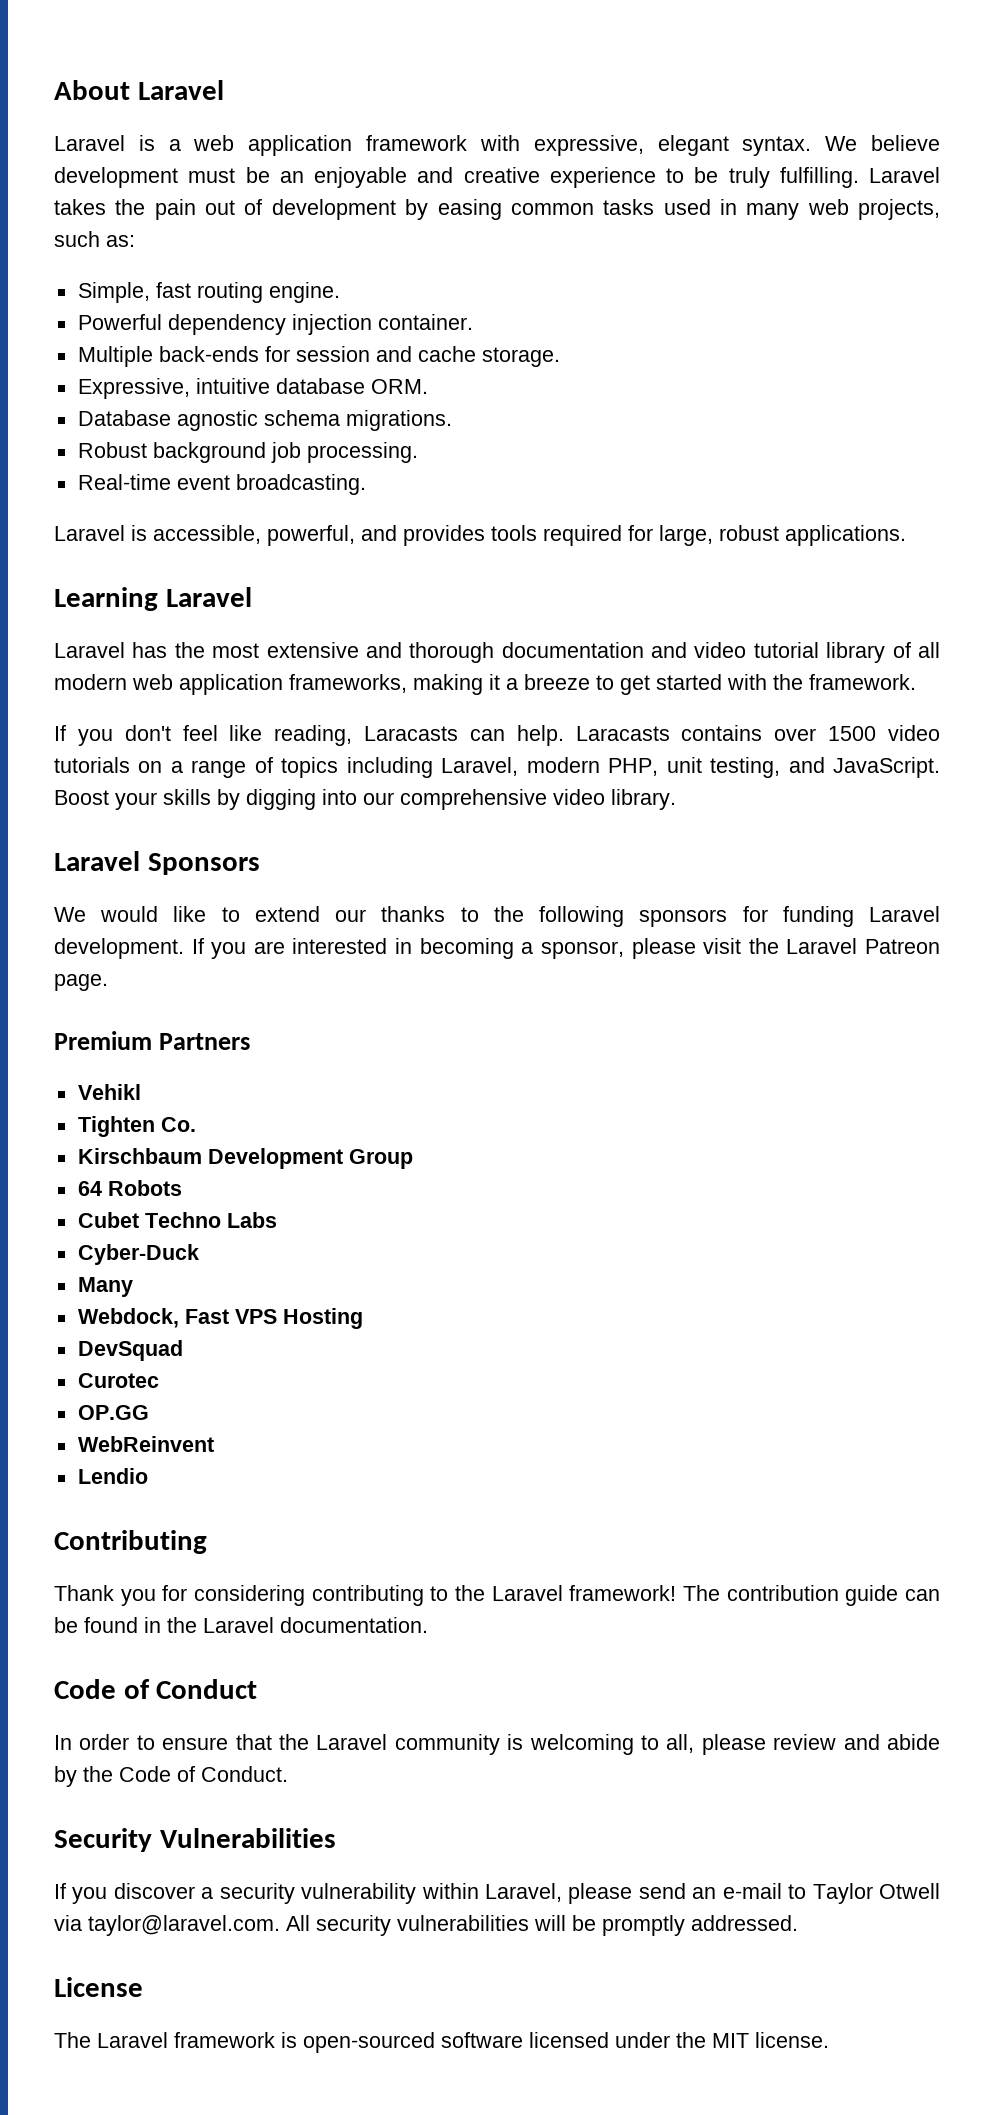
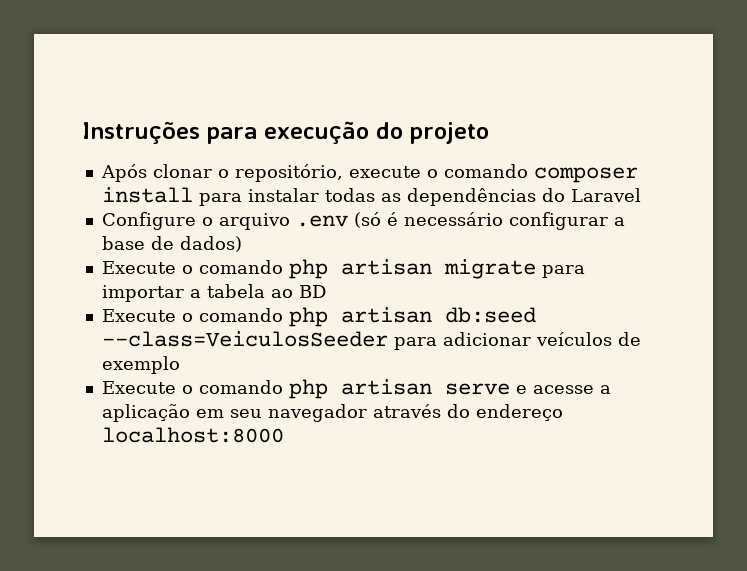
[54,80,224,100] [54,135,941,156] [54,167,940,188] [54,199,941,220] [54,231,135,247] [77,282,340,303] [77,314,473,335] [77,346,560,367] [77,378,428,399] [77,410,452,431] [77,442,418,463] [77,474,366,495] [54,525,906,546] [54,587,252,611] [54,642,940,663] [54,674,916,695] [54,725,940,746] [54,757,940,778] [54,789,676,810] [54,851,260,875] [54,906,941,927] [54,938,941,959] [54,974,108,991] [54,1031,250,1050] [77,1084,141,1100] [77,1116,196,1137] [77,1148,413,1169] [77,1180,182,1196] [77,1212,277,1228] [77,1244,199,1265] [77,1277,133,1297] [77,1308,363,1329] [77,1340,183,1361] [77,1373,159,1388] [77,1405,149,1420] [77,1436,214,1452] [77,1468,148,1484] [54,1530,207,1554] [54,1585,940,1606] [54,1617,428,1633] [54,1679,258,1699] [54,1734,940,1755] [54,1766,288,1787] [54,1828,336,1852] [54,1883,941,1904] [54,1915,798,1936] [54,1977,143,1997] [54,2032,829,2053] About Laravel // Laravel is a web application framework with expressive, elegant syntax. We believe development must be an enjoyable and creative experience to be truly fulfilling. Laravel takes the pain out of development by easing common tasks used in many web projects, such as: // Simple, fast routing engine. // Powerful dependency injection container. // Multiple back-ends for session and cache storage. // Expressive, intuitive database ORM. // Database agnostic schema migrations. // Robust background job processing. // Real-time event broadcasting. // Laravel is accessible, powerful, and provides tools required for large, robust applications. // Learning Laravel // Laravel has the most extensive and thorough documentation and video tutorial library of all modern web application frameworks, making it a breeze to get started with the framework. // If you don't feel like reading, Laracasts can help. Laracasts contains over 1500 video tutorials on a range of topics including Laravel, modern PHP, unit testing, and JavaScript. Boost your skills by digging into our comprehensive video library. // Laravel Sponsors // We would like to extend our thanks to the following sponsors for funding Laravel development. If you are interested in becoming a sponsor, please visit the Laravel Patreon page. // Premium Partners // Vehikl // Tighten Co. // Kirschbaum Development Group // 64 Robots // Cubet Techno Labs // Cyber-Duck // Many // Webdock, Fast VPS Hosting // DevSquad // Curotec // OP.GG // WebReinvent // Lendio // Contributing // Thank you for considering contributing to the Laravel framework! The contribution guide can be found in the Laravel documentation. // Code of Conduct // In order to ensure that the Laravel community is welcoming to all, please review and abide by the Code of Conduct. // Security Vulnerabilities // If you discover a security vulnerability within Laravel, please send an e-mail to Taylor Otwell via taylor@laravel.com. All security vulnerabilities will be promptly addressed. // License // The Laravel framework is open-sourced software licensed under the MIT license. -> [82,121,489,144] [100,164,638,183] [101,187,641,206] [101,212,625,230] [101,236,242,252] [101,259,585,279] [101,284,326,302] [101,307,536,327] [101,331,641,350] [101,356,180,374] [101,379,611,399] [101,404,563,422] [101,427,284,443] Instruções para execução do projeto // Após clonar o repositório, execute o comando composer install para instalar todas as dependências do Laravel // Configure o arquivo .env (só é necessário configurar a base de dados) // Execute o comando php artisan migrate para importar a tabela ao BD // Execute o comando php artisan db:seed --class=VeiculosSeeder para adicionar veículos de exemplo // Execute o comando php artisan serve e acesse a aplicação em seu navegador através do endereço localhost:8000

